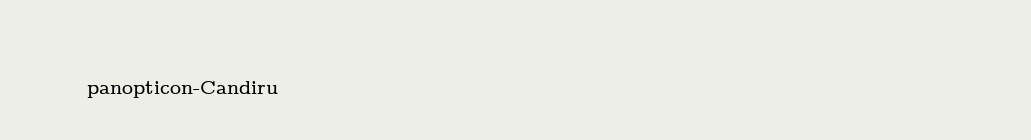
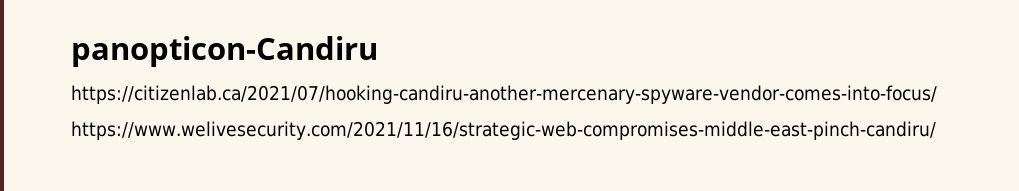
(278, 89) none -> [71,85,937,104] [71,121,936,140] // https://citizenlab.ca/2021/07/hooking-candiru-another-mercenary-spyware-vendor-comes-into-focus/ // https://www.welivesecurity.com/2021/11/16/strategic-web-compromises-middle-east-pinch-candiru/

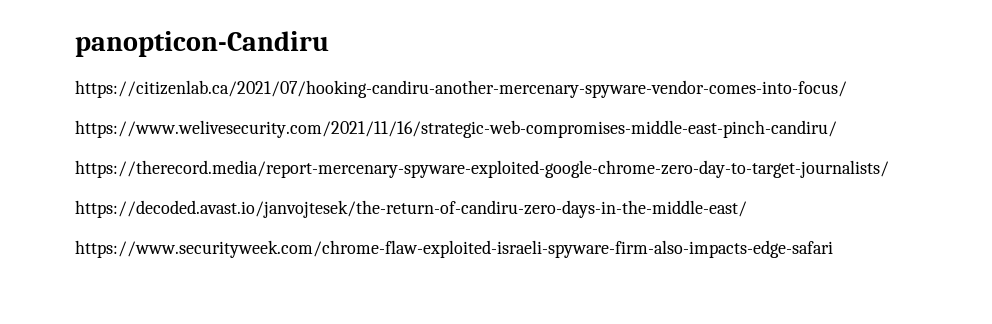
(936, 130) none -> [75,160,889,178] [75,200,747,218] [75,240,833,258] // https://therecord.media/report-mercenary-spyware-exploited-google-chrome-zero-day-to-target-journalists/ // https://decoded.avast.io/janvojtesek/the-return-of-candiru-zero-days-in-the-middle-east/ // https://www.securityweek.com/chrome-flaw-exploited-israeli-spyware-firm-also-impacts-edge-safari

